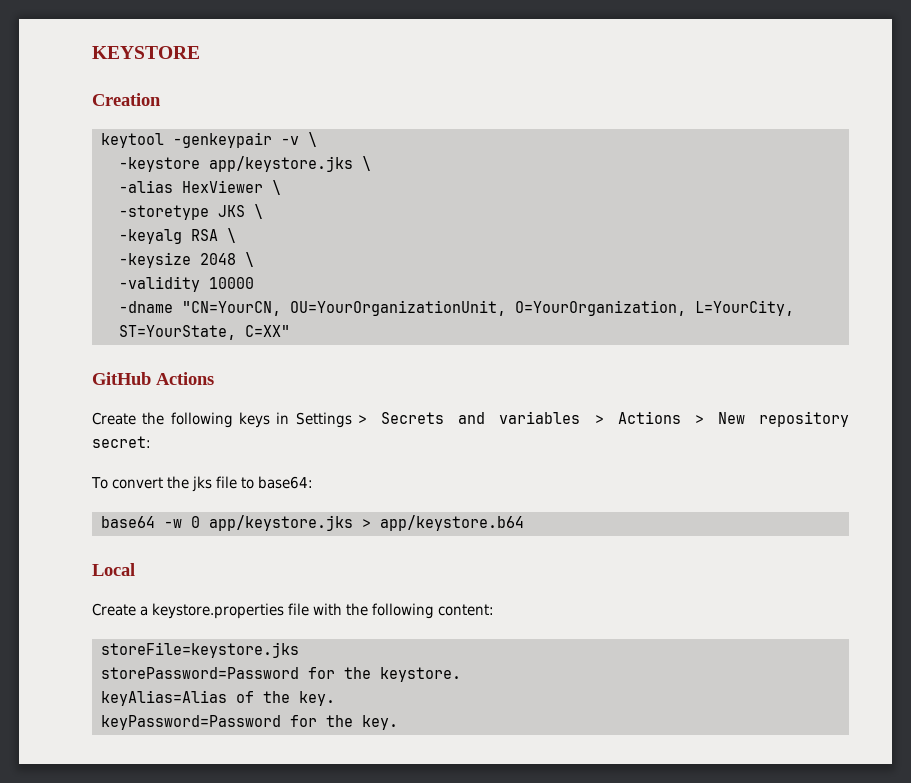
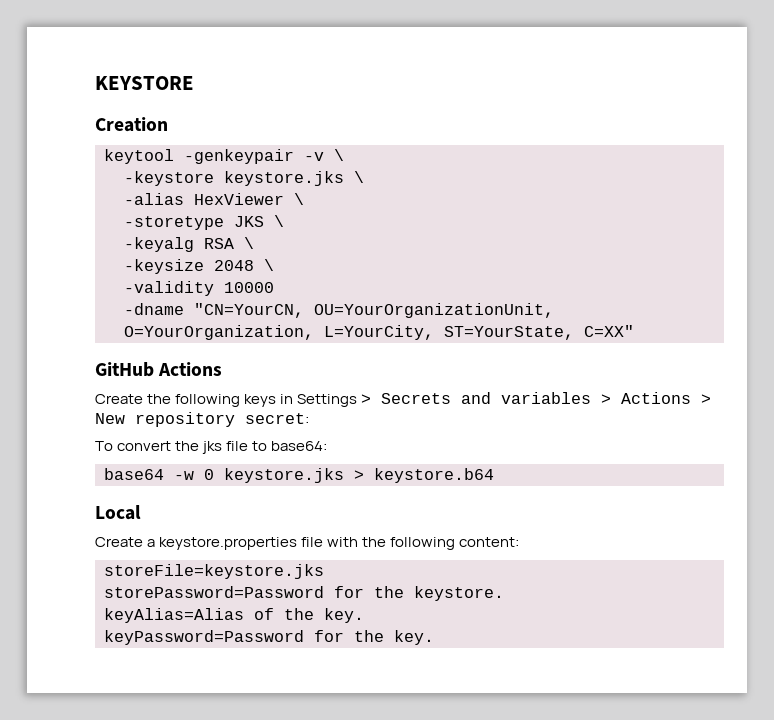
[209,156,353,172] app/keystore.jks -> [224,171,344,186] keystore.jks
[209,515,524,531] app/keystore.jks > app/keystore.b64 -> [224,468,494,483] keystore.jks > keystore.b64

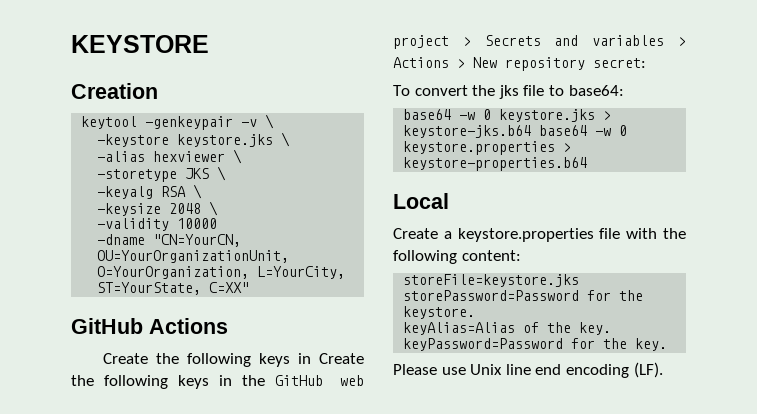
[194,193,284,205] HexViewer -> [153,151,226,162] hexviewer
[297,394,358,407] Settings -> [319,353,364,364] [71,375,364,389] [393,35,449,49] Create the following keys in the GitHub web project
[374,468,494,483] keystore.b64 -> [403,125,628,138] [403,141,572,155] [403,157,588,171] keystore-jks.b64 base64 -w 0 keystore.properties > keystore-properties.b64
(434, 637) none -> [393,362,663,378] // Please use Unix line end encoding (LF).

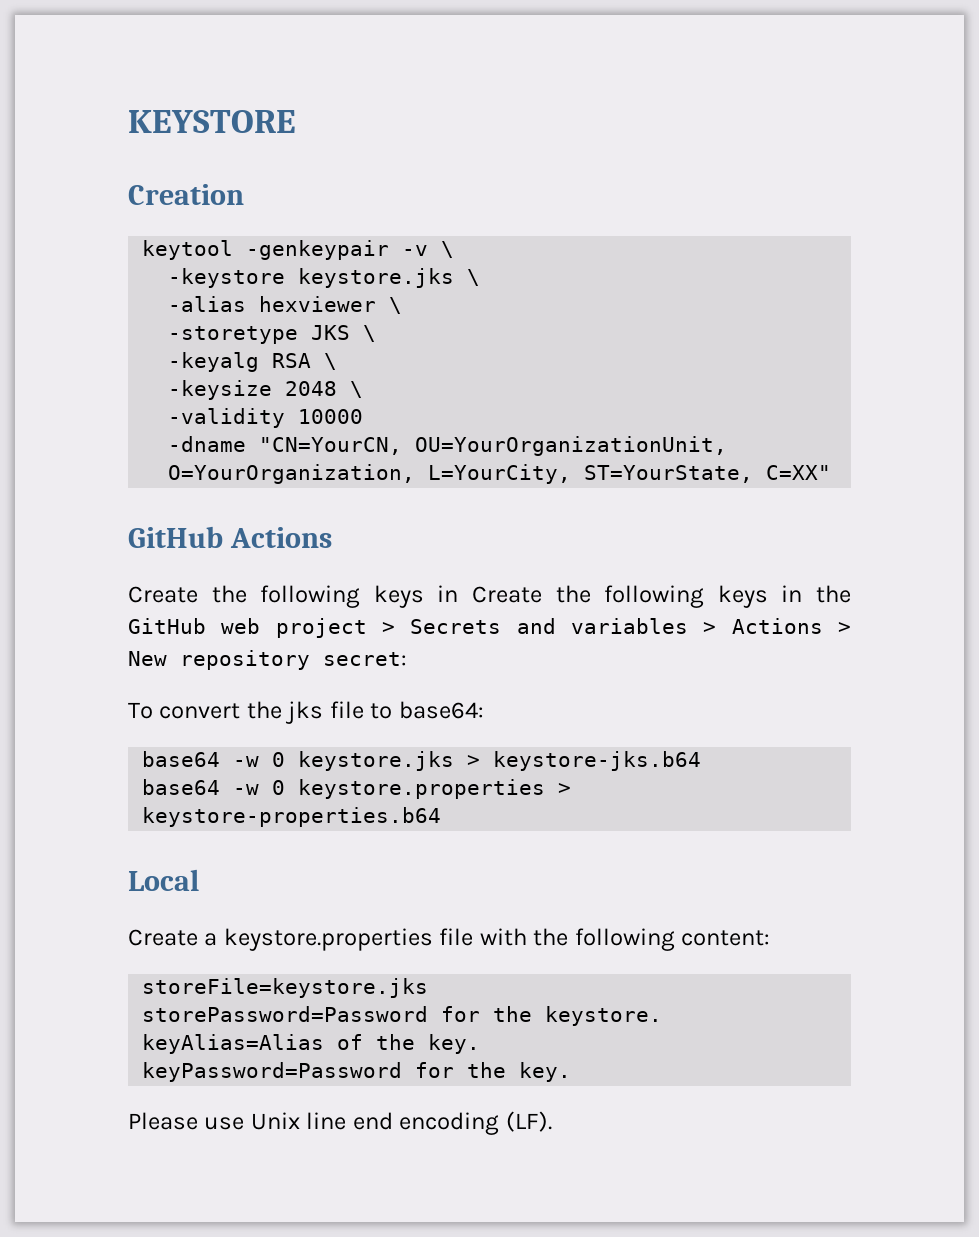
(532, 131) none -> (702, 761) //

